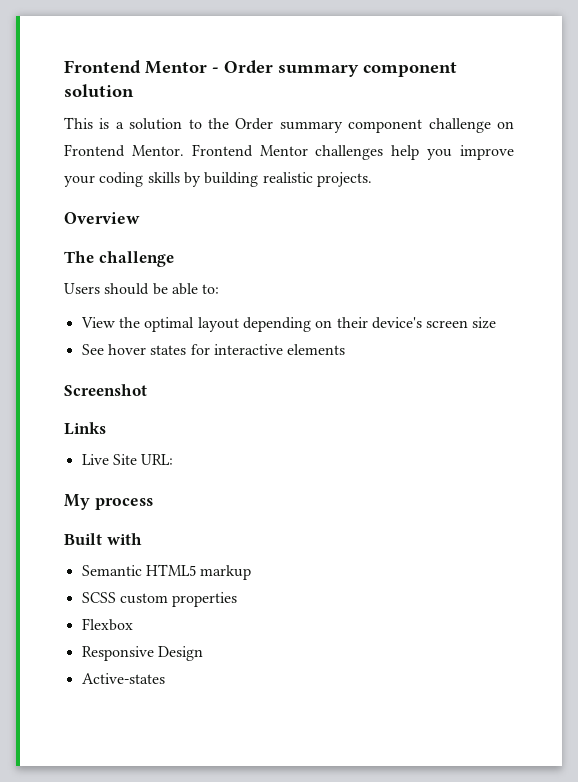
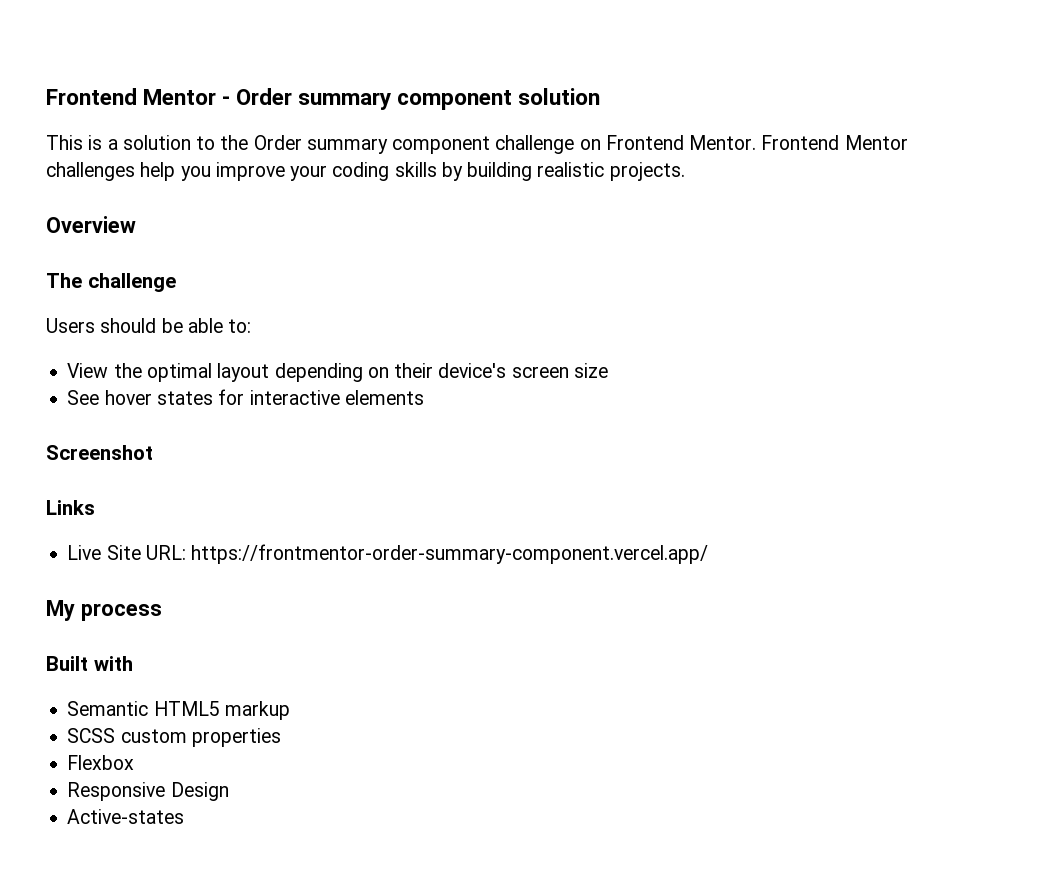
(174, 459) none -> [191,544,709,564] https://frontmentor-order-summary-component.vercel.app/

